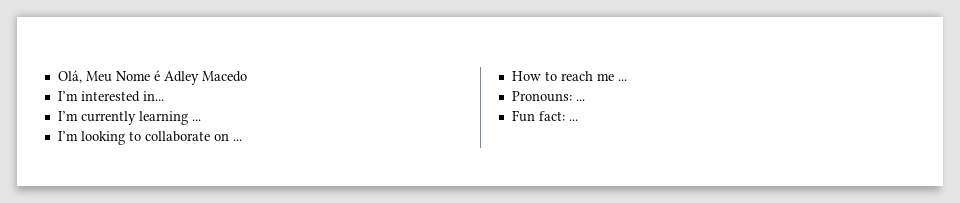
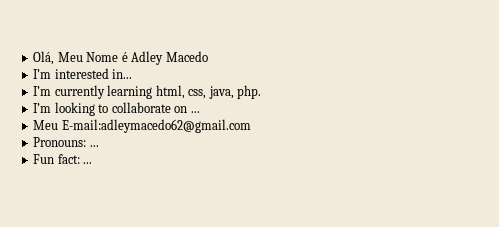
[191,119,201,121] ... -> [155,85,262,99] html, css, java, php.
[511,71,627,81] How to reach me ... -> [33,119,251,133] Meu E-mail:adleymacedo62@gmail.com

